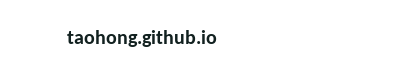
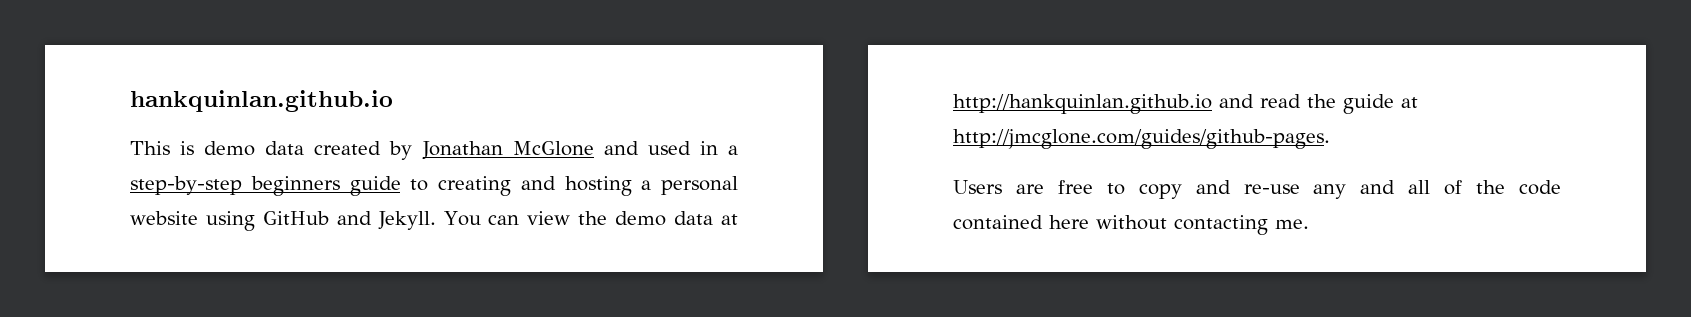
[67,30,217,47] taohong.github.io -> [130,90,393,112] [130,141,738,160] [130,176,738,196] [130,211,739,231] [953,94,1418,114] [953,129,1330,149] [953,180,1561,199] [953,215,1309,235] hankquinlan.github.io // This is demo data created by Jonathan McGlone and used in a step-by-step beginners guide to creating and hosting a personal website using GitHub and Jekyll. You can view the demo data at http://hankquinlan.github.io and read the guide at http://jmcglone.com/guides/github-pages. // Users are free to copy and re-use any and all of the code contained here without contacting me.

